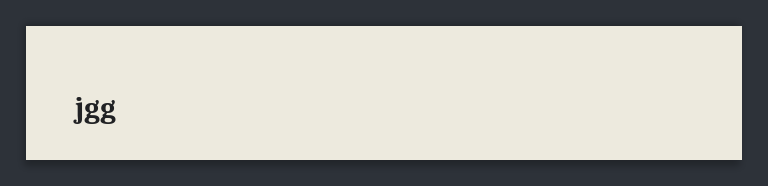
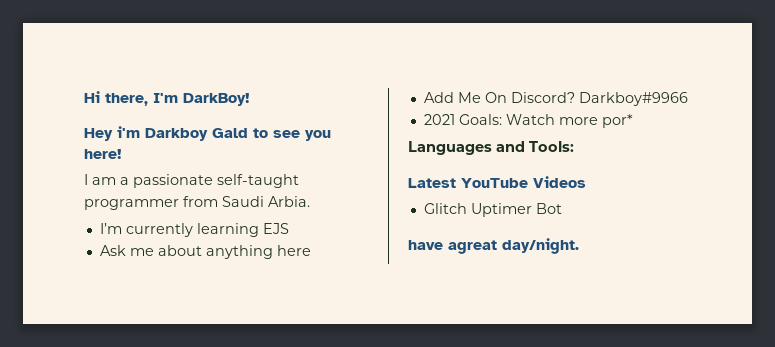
[73,97,116,124] jgg -> [84,91,250,106] [84,126,331,141] [84,149,122,159] [84,174,299,188] [84,196,310,210] [99,223,289,237] [99,245,311,259] [423,92,688,106] [423,114,633,128] [408,141,574,155] [408,176,586,188] [423,203,562,217] [408,238,579,254] Hi there, I'm DarkBoy! // Hey i'm Darkboy Gald to see you here! // I am a passionate self-taught programmer from Saudi Arbia. // I’m currently learning EJS // Ask me about anything here // Add Me On Discord? Darkboy#9966 // 2021 Goals: Watch more por* // Languages and Tools: // Latest YouTube Videos // Glitch Uptimer Bot // have agreat day/night.

